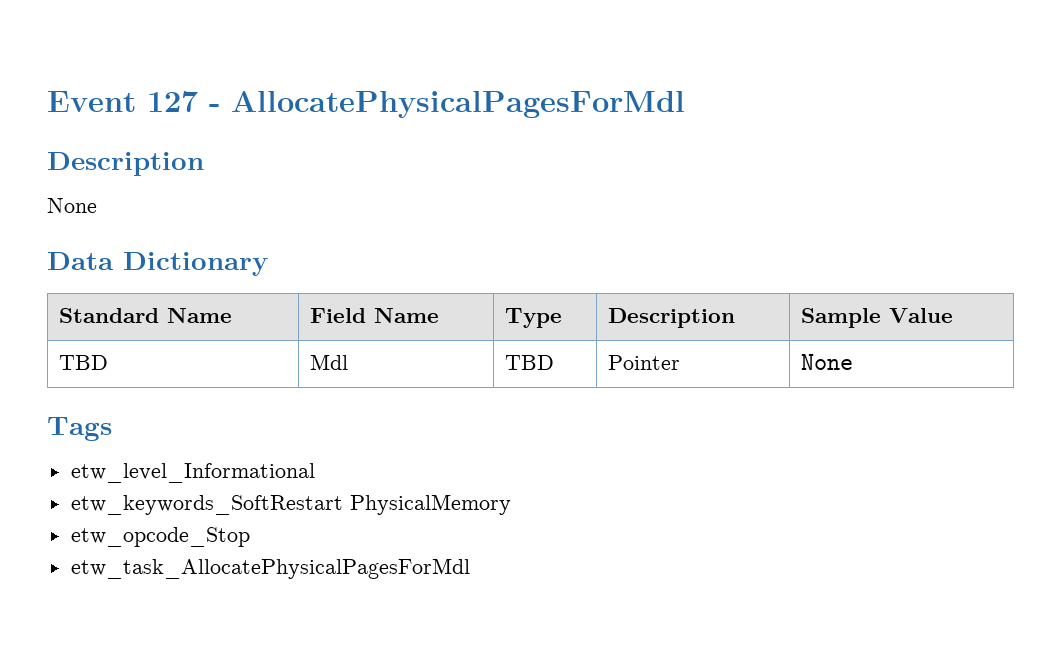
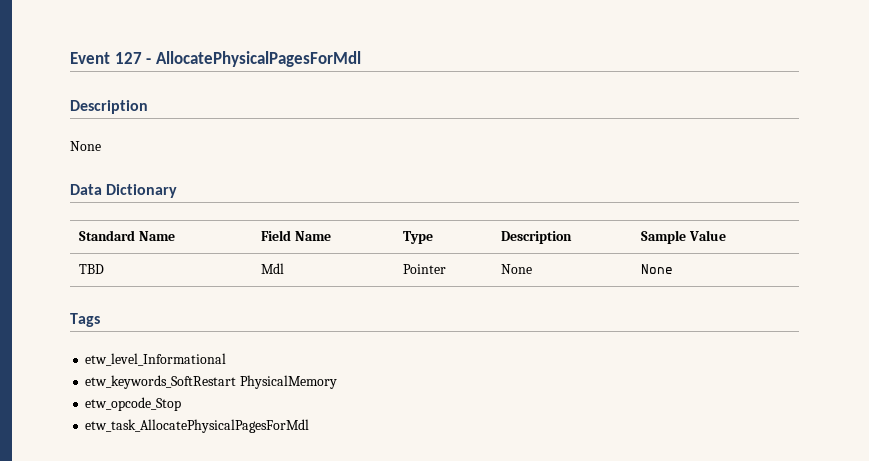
[504,355,554,370] [607,355,680,370] TBD | Pointer -> [402,264,446,274] [500,264,532,274] Pointer | None

